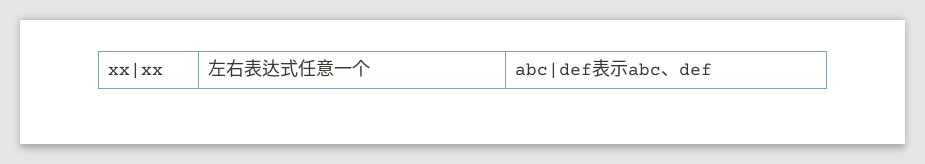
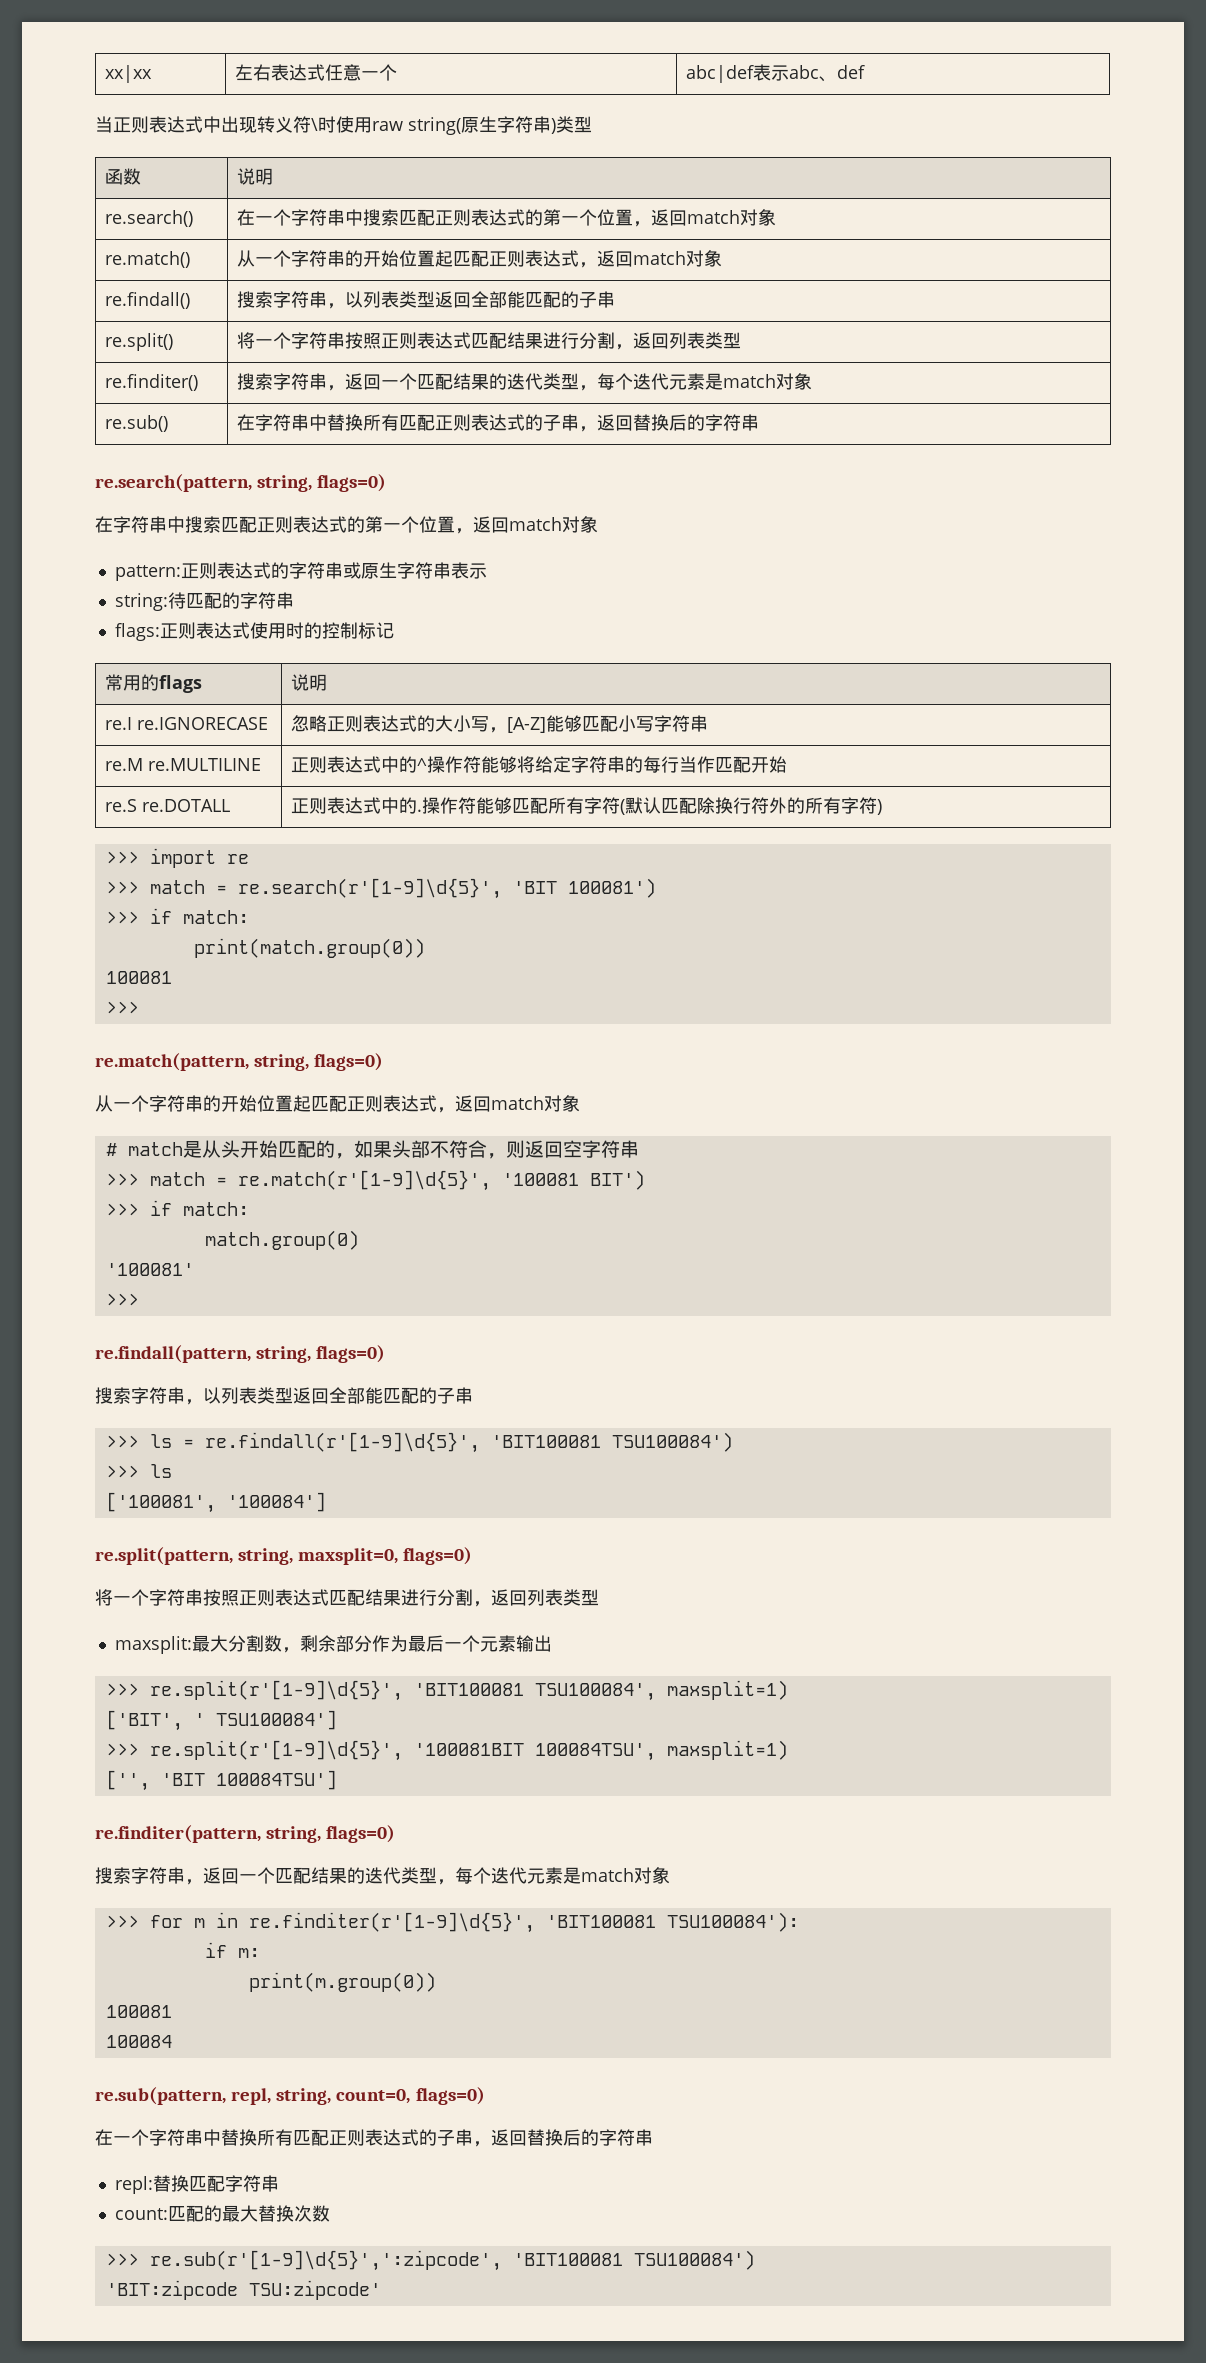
(713, 69) none -> [95,116,592,135] [105,168,142,185] [237,168,274,185] [105,210,194,227] [237,209,777,227] [105,251,191,268] [237,250,723,268] [105,292,191,309] [237,291,616,309] [105,333,174,351] [237,332,742,350] [105,374,199,391] [237,373,813,391] [105,415,169,432] [237,414,760,432] [95,474,387,492] [95,516,598,534] [114,562,487,581] [114,592,294,611] [114,622,394,641] [105,674,203,693] [291,674,328,691] [105,717,269,730] [291,715,709,733] [105,758,262,771] [291,756,788,773] [105,799,231,812] [291,797,883,815] [105,848,249,868] [105,878,656,899] [105,908,249,924] [193,938,425,958] [105,971,172,984] [105,1001,139,1014] [95,1053,384,1071] [95,1095,580,1113] [105,1140,639,1159] [105,1170,645,1191] [105,1200,249,1216] [204,1230,359,1250] [105,1263,194,1276] [105,1293,139,1306] [95,1345,386,1363] [95,1387,473,1405] [105,1432,733,1453] [105,1464,172,1478] [105,1492,326,1513] [95,1547,473,1565] [95,1589,599,1607] [114,1635,552,1654] [105,1680,788,1701] [105,1710,337,1731] [105,1740,788,1761] [105,1770,337,1791] [95,1825,396,1843] [95,1867,670,1885] [105,1912,799,1933] [204,1942,260,1958] [248,1972,436,1992] [105,2005,172,2018] [105,2035,172,2048] [95,2087,485,2105] [95,2129,653,2147] [114,2175,279,2194] [114,2205,330,2222] [105,2250,755,2271] [105,2280,381,2300] // 当正则表达式中出现转义符\时使用raw string(原生字符串)类型 // 函数 | 说明 // re.search() | 在一个字符串中搜索匹配正则表达式的第一个位置，返回match对象 // re.match() | 从一个字符串的开始位置起匹配正则表达式，返回match对象 // re.findall() | 搜索字符串，以列表类型返回全部能匹配的子串 // re.split() | 将一个字符串按照正则表达式匹配结果进行分割，返回列表类型 // re.finditer() | 搜索字符串，返回一个匹配结果的迭代类型，每个迭代元素是match对象 // re.sub() | 在字符串中替换所有匹配正则表达式的子串，返回替换后的字符串 // re.search(pattern, string, flags=0) // 在字符串中搜索匹配正则表达式的第一个位置，返回match对象 // pattern:正则表达式的字符串或原生字符串表示 // string:待匹配的字符串 // flags:正则表达式使用时的控制标记 // 常用的flags | 说明 // re.I re.IGNORECASE | 忽略正则表达式的大小写，[A-Z]能够匹配小写字符串 // re.M re.MULTILINE | 正则表达式中的^操作符能够将给定字符串的每行当作匹配开始 // re.S re.DOTALL | 正则表达式中的.操作符能够匹配所有字符(默认匹配除换行符外的所有字符) // >>> import re // >>> match = re.search(r'[1-9]\d{5}', 'BIT 100081') // >>> if match: // print(match.group(0)) // 100081 // >>> // re.match(pattern, string, flags=0) // 从一个字符串的开始位置起匹配正则表达式，返回match对象 // # match是从头开始匹配的，如果头部不符合，则返回空字符串 // >>> match = re.match(r'[1-9]\d{5}', '100081 BIT') // >>> if match: // match.group(0) // '100081' // >>> // re.findall(pattern, string, flags=0) // 搜索字符串，以列表类型返回全部能匹配的子串 // >>> ls = re.findall(r'[1-9]\d{5}', 'BIT100081 TSU100084') // >>> ls // ['100081', '100084'] // re.split(pattern, string, maxsplit=0, flags=0) // 将一个字符串按照正则表达式匹配结果进行分割，返回列表类型 // maxsplit:最大分割数，剩余部分作为最后一个元素输出 // >>> re.split(r'[1-9]\d{5}', 'BIT100081 TSU100084', maxsplit=1) // ['BIT', ' TSU100084'] // >>> re.split(r'[1-9]\d{5}', '100081BIT 100084TSU', maxsplit=1) // ['', 'BIT 100084TSU'] // re.finditer(pattern, string, flags=0) // 搜索字符串，返回一个匹配结果的迭代类型，每个迭代元素是match对象 // >>> for m in re.finditer(r'[1-9]\d{5}', 'BIT100081 TSU100084'): // if m: // print(m.group(0)) // 100081 // 100084 // re.sub(pattern, repl, string, count=0, flags=0) // 在一个字符串中替换所有匹配正则表达式的子串，返回替换后的字符串 // repl:替换匹配字符串 // count:匹配的最大替换次数 // >>> re.sub(r'[1-9]\d{5}',':zipcode', 'BIT100081 TSU100084') // 'BIT:zipcode TSU:zipcode'

